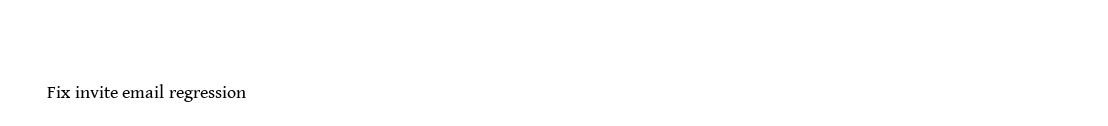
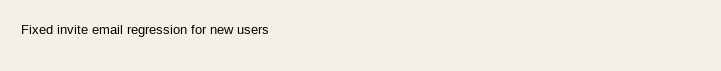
[47,86,71,98] Fix -> [21,25,53,34] Fixed
(247, 94) none -> [191,25,269,34] for new users

